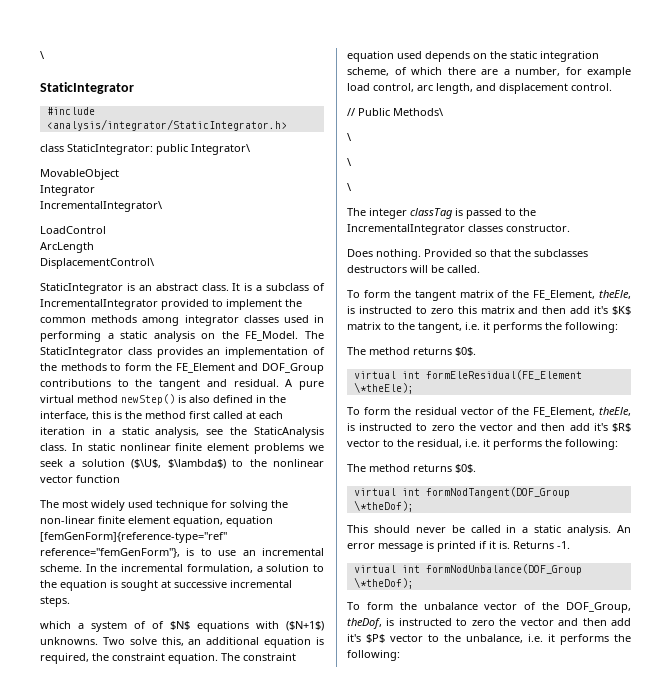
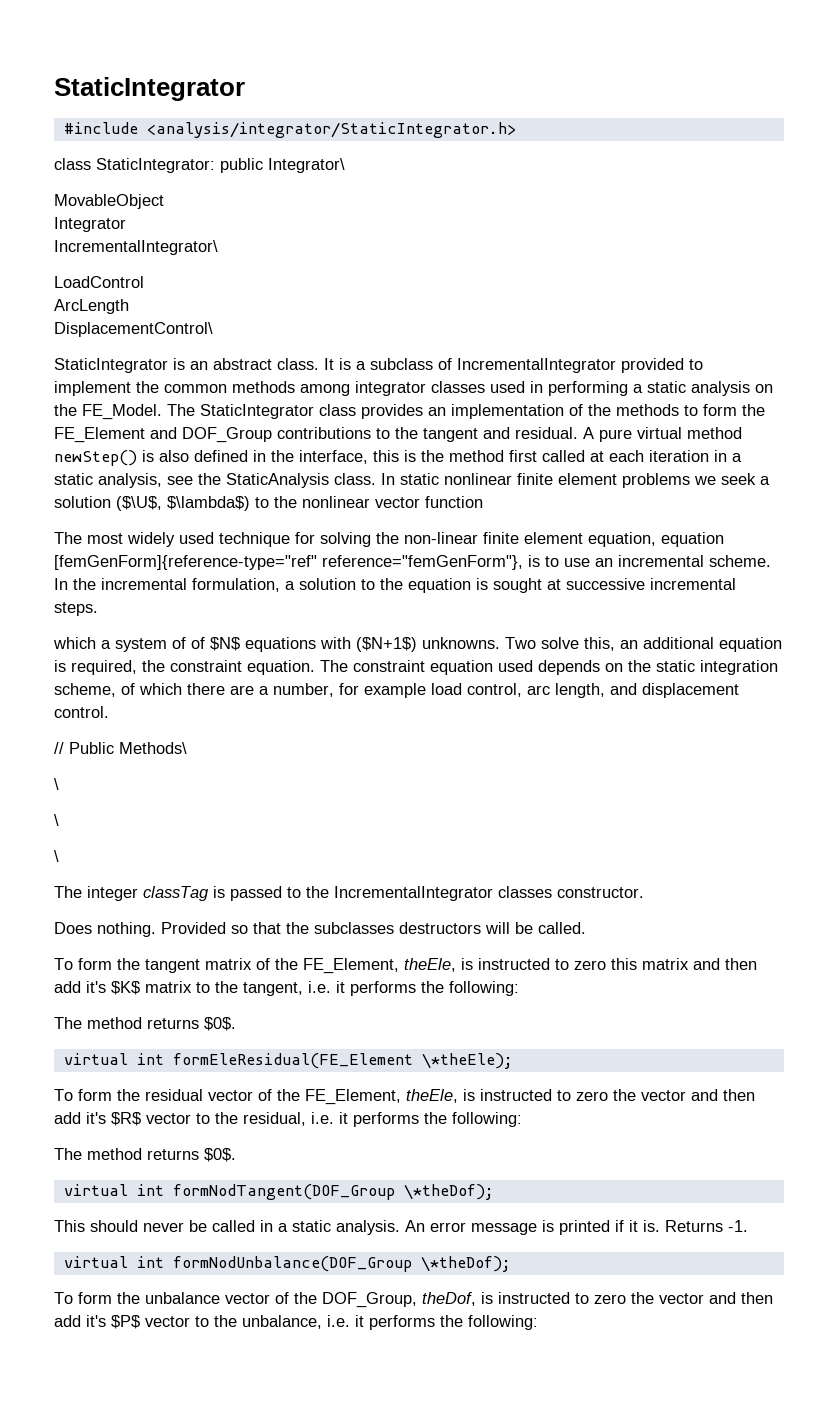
[40,51,44,59] \ // -> (54, 89) none

